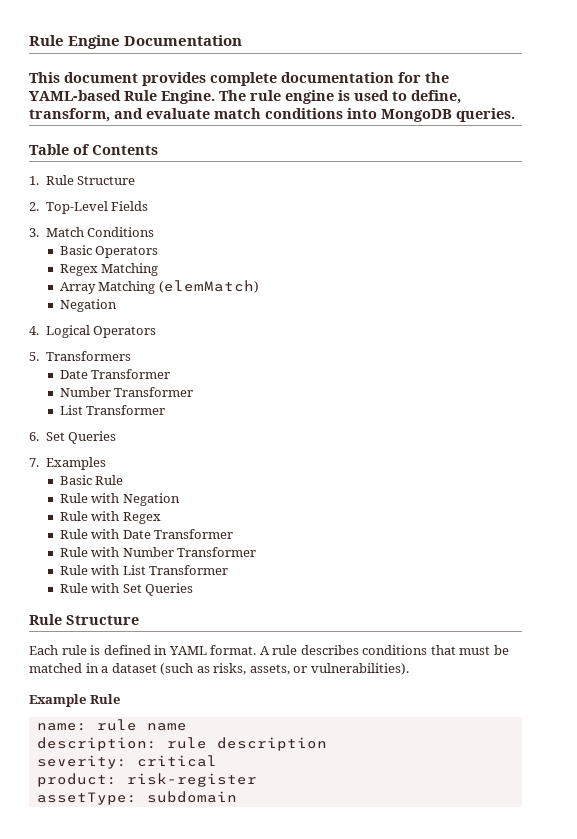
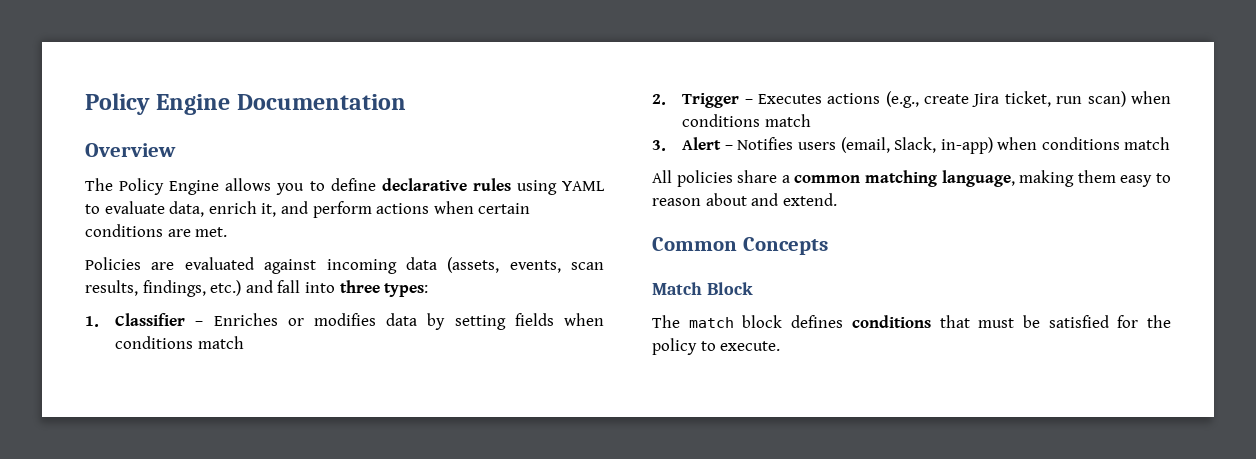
[29,35,64,46] Rule -> [85,93,150,115] Policy
[29,72,449,86] [29,90,461,104] [29,108,515,122] [29,144,158,155] [29,175,136,185] [29,201,149,214] [29,227,155,237] [59,245,159,258] [59,263,159,276] [59,280,259,294] [59,299,117,312] [29,325,157,338] [29,351,131,361] [59,369,171,379] [59,387,194,397] [59,405,166,415] [29,431,117,444] [29,457,106,470] [59,475,124,485] [59,493,180,506] [59,511,161,524] [59,529,234,539] [59,547,257,557] [59,565,229,575] [59,583,194,596] [29,614,139,625] [29,645,509,655] [29,663,409,675] [29,694,120,707] [36,719,187,731] [36,737,327,751] [36,755,217,769] [36,773,257,787] [36,791,237,805] This document provides complete documentation for the YAML-based Rule Engine. The rule engine is used to define, transform, and evaluate match conditions into MongoDB queries. // Table of Contents // 1. Rule Structure // 2. Top-Level Fields // 3. Match Conditions // Basic Operators // Regex Matching // Array Matching (elemMatch) // Negation // 4. Logical Operators // 5. Transformers // Date Transformer // Number Transformer // List Transformer // 6. Set Queries // 7. Examples // Basic Rule // Rule with Negation // Rule with Regex // Rule with Date Transformer // Rule with Number Transformer // Rule with List Transformer // Rule with Set Queries // Rule Structure // Each rule is defined in YAML format. A rule describes conditions that must be matched in a dataset (such as risks, assets, or vulnerabilities). // Example Rule // name: rule name // description: rule description // severity: critical // product: risk-register // assetType: subdomain -> [85,143,176,157] [85,178,605,195] [85,201,531,218] [85,224,228,237] [85,257,604,274] [85,280,429,297] [85,313,604,330] [115,336,244,349] [652,91,1171,108] [682,114,811,127] [652,137,1171,154] [652,170,1171,187] [652,193,837,206] [652,237,828,255] [652,282,753,295] [652,315,1171,328] [652,338,781,355] Overview // The Policy Engine allows you to define declarative rules using YAML to evaluate data, enrich it, and perform actions when certain conditions are met. // Policies are evaluated against incoming data (assets, events, scan results, findings, etc.) and fall into three types: // 1. Classifier – Enriches or modifies data by setting fields when conditions match // 2. Trigger – Executes actions (e.g., create Jira ticket, run scan) when conditions match // 3. Alert – Notifies users (email, Slack, in-app) when conditions match // All policies share a common matching language, making them easy to reason about and extend. // Common Concepts // Match Block // The match block defines conditions that must be satisfied for the policy to execute.

